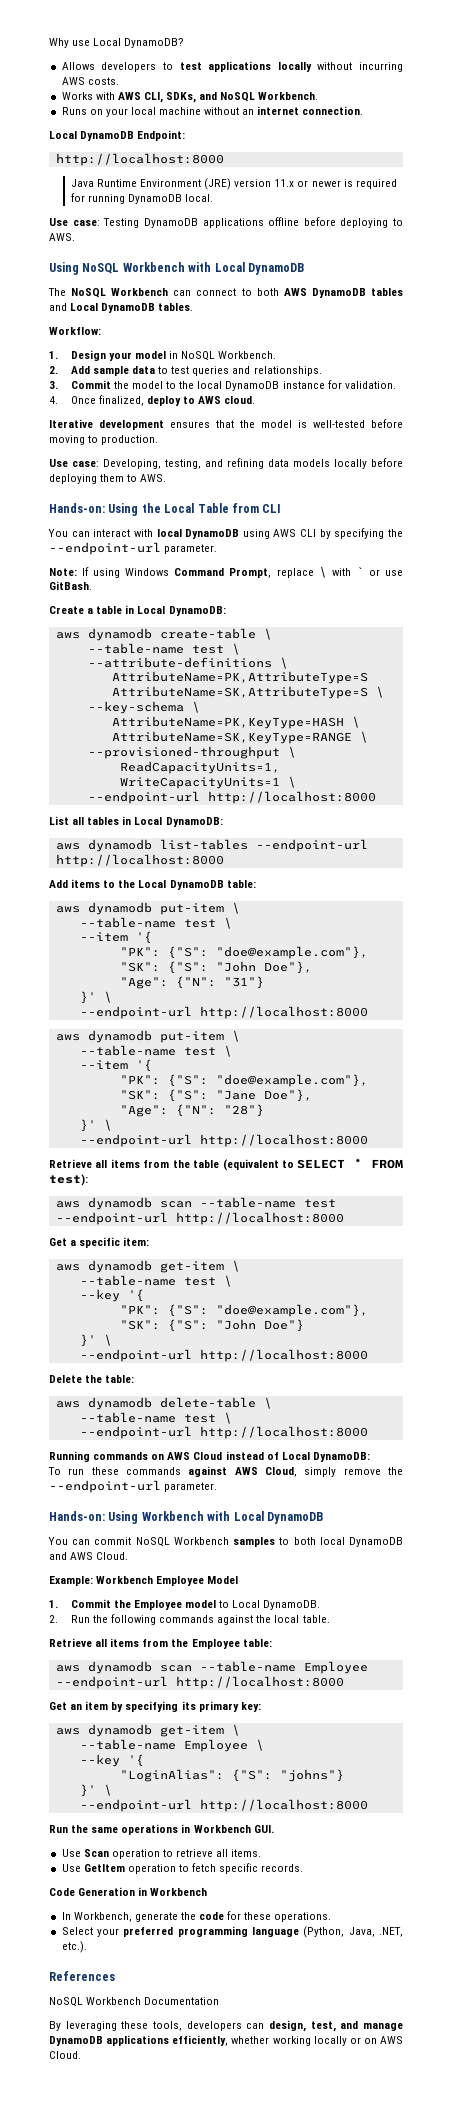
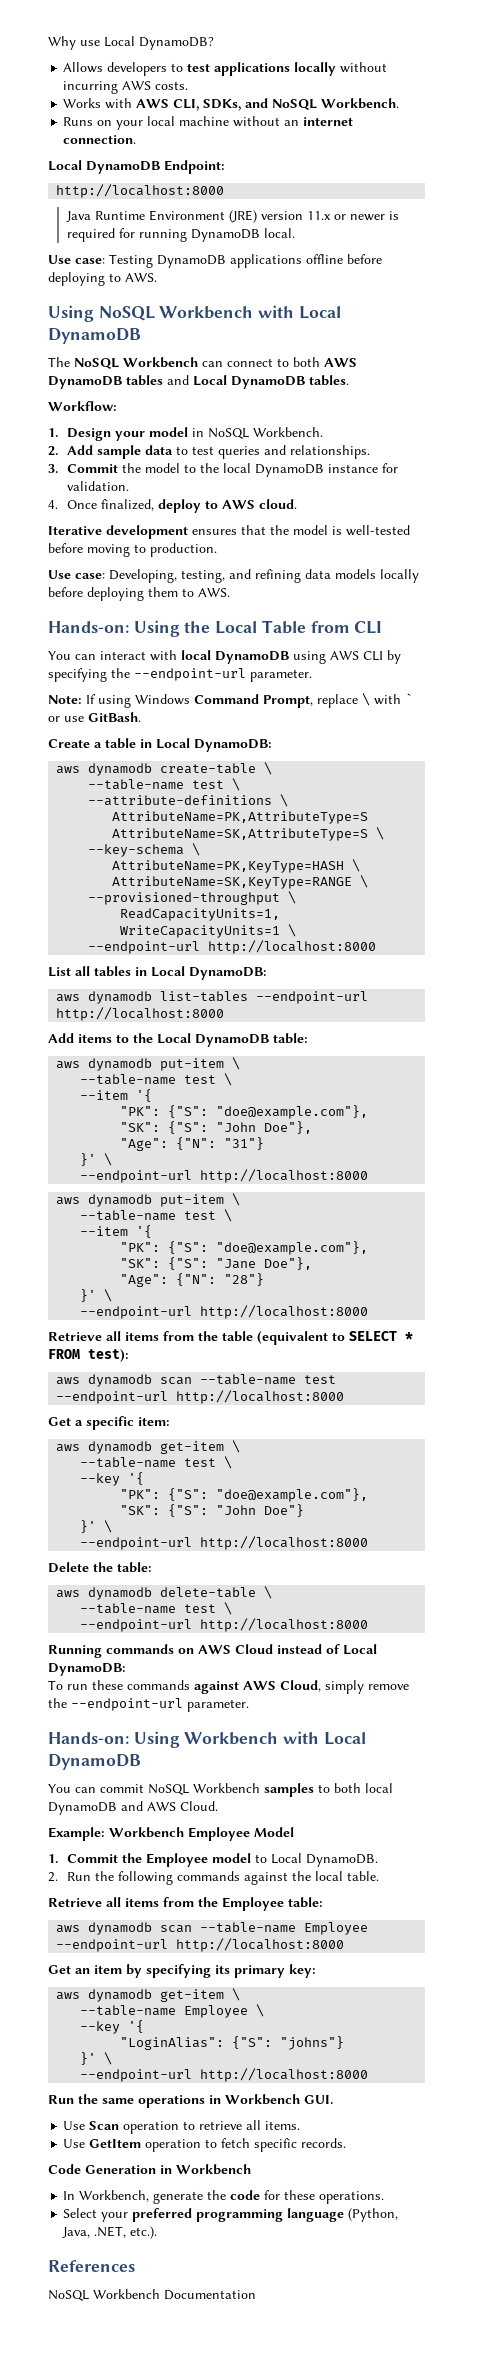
[49,2020,403,2032] [49,2035,403,2046] [49,2051,81,2059] // By leveraging these tools, developers can design, test, and manage DynamoDB applications efficiently, whether working locally or on AWS Cloud. -> (256, 2295) none

